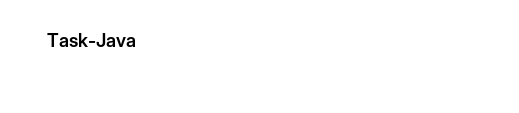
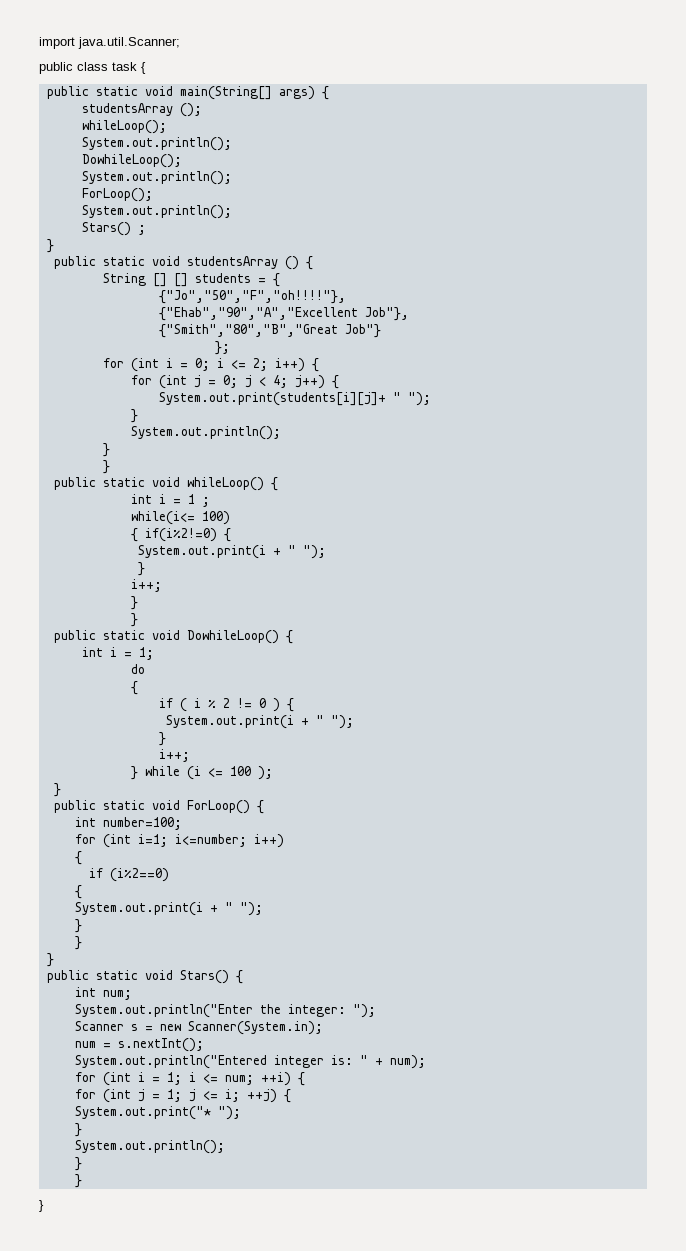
[47,33,136,47] Task-Java -> [39,37,180,49] [39,62,146,74] [46,86,329,100] [81,103,202,117] [81,120,167,134] [81,137,232,151] [81,154,182,168] [81,171,232,185] [81,188,153,202] [81,205,232,219] [81,222,146,236] [46,239,54,253] [53,256,313,270] [102,273,280,287] [158,290,346,304] [158,307,409,321] [158,324,381,338] [214,341,230,355] [102,358,319,372] [130,375,339,389] [158,392,431,406] [130,409,138,423] [130,426,281,440] [102,443,110,457] [102,460,110,474] [53,477,278,491] [130,494,210,507] [130,511,230,525] [130,528,231,542] [137,545,326,559] [137,562,145,576] [130,579,162,592] [130,596,138,610] [130,613,138,627] [53,630,293,644] [81,647,154,660] [130,664,145,674] [130,681,138,695] [158,698,294,712] [165,715,354,729] [158,732,166,746] [158,749,190,762] [130,766,273,780] [53,783,61,797] [53,800,264,814] [74,817,182,830] [74,834,284,848] [74,851,82,865] [88,868,169,882] [74,885,82,899] [74,902,263,916] [74,919,82,933] [74,936,82,950] [46,953,54,967] [46,970,243,984] [74,987,132,1000] [74,1004,376,1018] [74,1021,323,1035] [74,1038,204,1052] [74,1055,426,1069] [74,1072,305,1086] [74,1089,291,1103] [74,1106,241,1120] [74,1123,82,1137] [74,1140,225,1154] [74,1157,82,1171] [74,1174,82,1188] [39,1200,44,1212] import java.util.Scanner; // public class task { // public static void main(String[] args) { // studentsArray (); // whileLoop(); // System.out.println(); // DowhileLoop(); // System.out.println(); // ForLoop(); // System.out.println(); // Stars() ; // } // public static void studentsArray () { // String [] [] students = { // {"Jo","50","F","oh!!!!"}, // {"Ehab","90","A","Excellent Job"}, // {"Smith","80","B","Great Job"} // }; // for (int i = 0; i <= 2; i++) { // for (int j = 0; j < 4; j++) { // System.out.print(students[i][j]+ " "); // } // System.out.println(); // } // } // public static void whileLoop() { // int i = 1 ; // while(i<= 100) // { if(i%2!=0) { // System.out.print(i + " "); // } // i++; // } // } // public static void DowhileLoop() { // int i = 1; // do // { // if ( i % 2 != 0 ) { // System.out.print(i + " "); // } // i++; // } while (i <= 100 ); // } // public static void ForLoop() { // int number=100; // for (int i=1; i<=number; i++) // { // if (i%2==0) // { // System.out.print(i + " "); // } // } // } // public static void Stars() { // int num; // System.out.println("Enter the integer: "); // Scanner s = new Scanner(System.in); // num = s.nextInt(); // System.out.println("Entered integer is: " + num); // for (int i = 1; i <= num; ++i) { // for (int j = 1; j <= i; ++j) { // System.out.print("* "); // } // System.out.println(); // } // } // }

